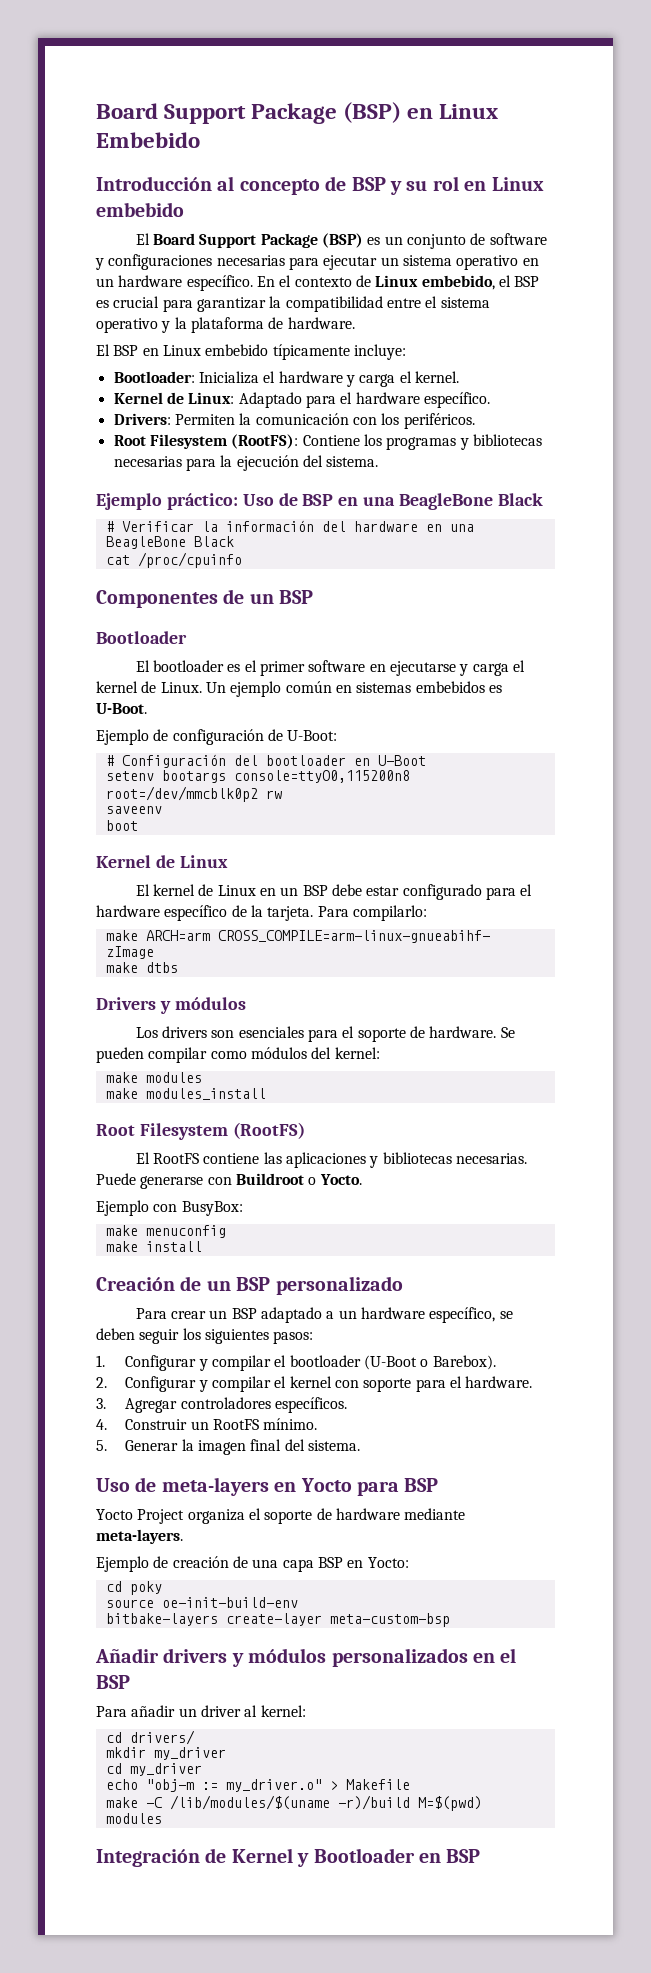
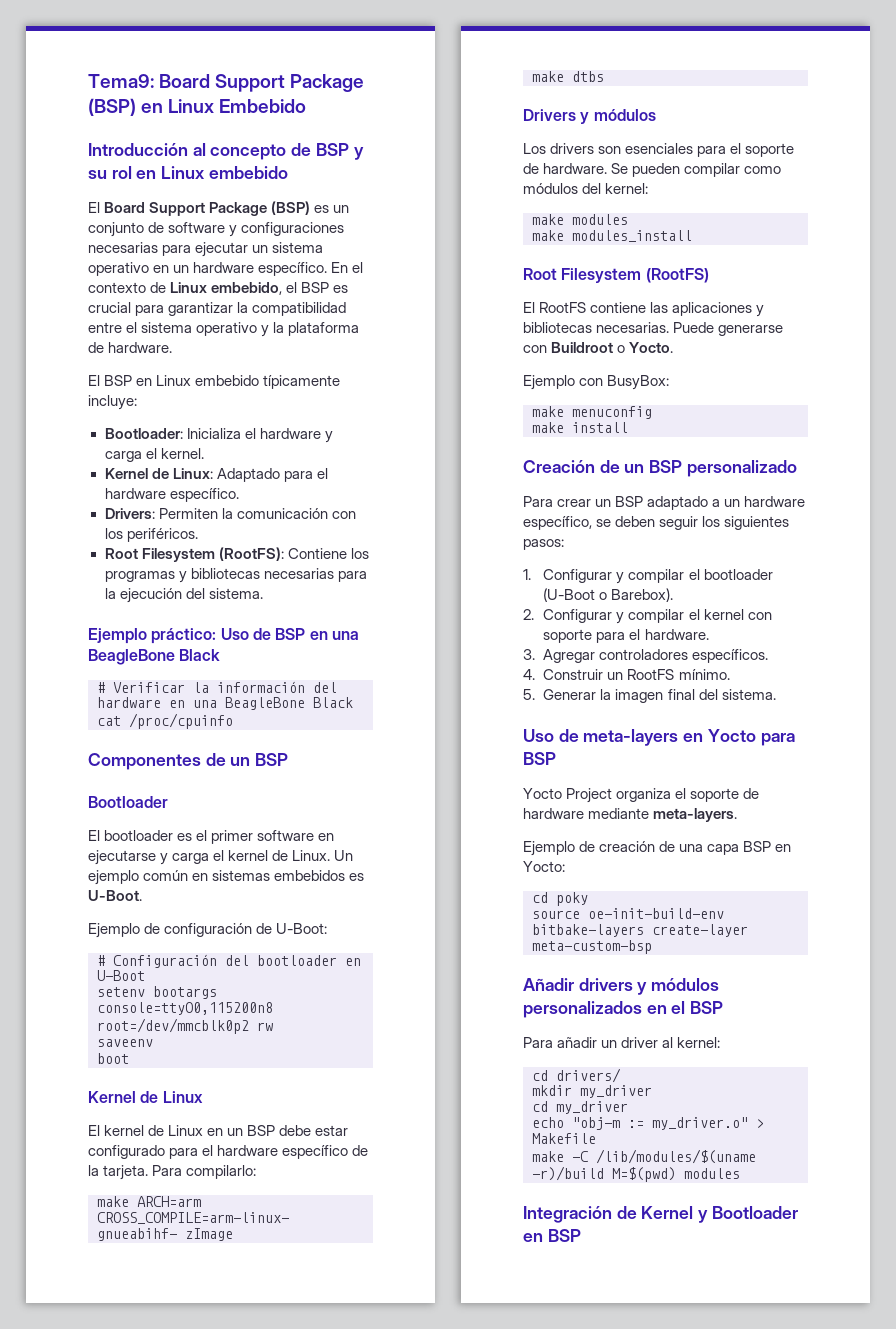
(96, 111) none -> [88,74,154,88] Tema9:

